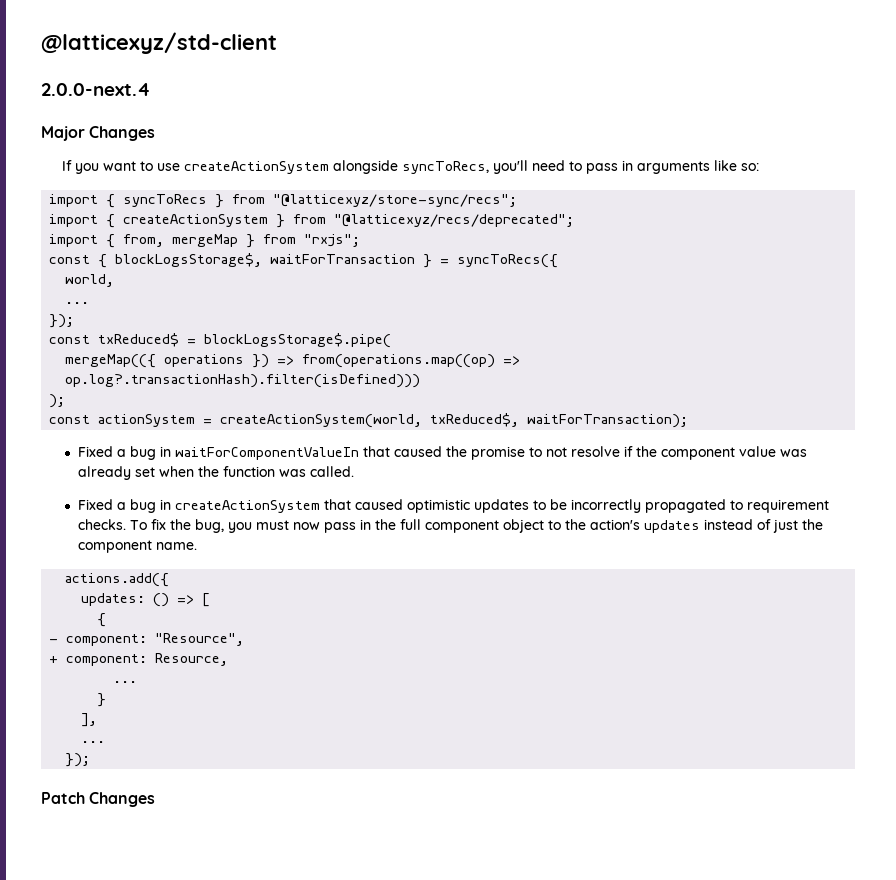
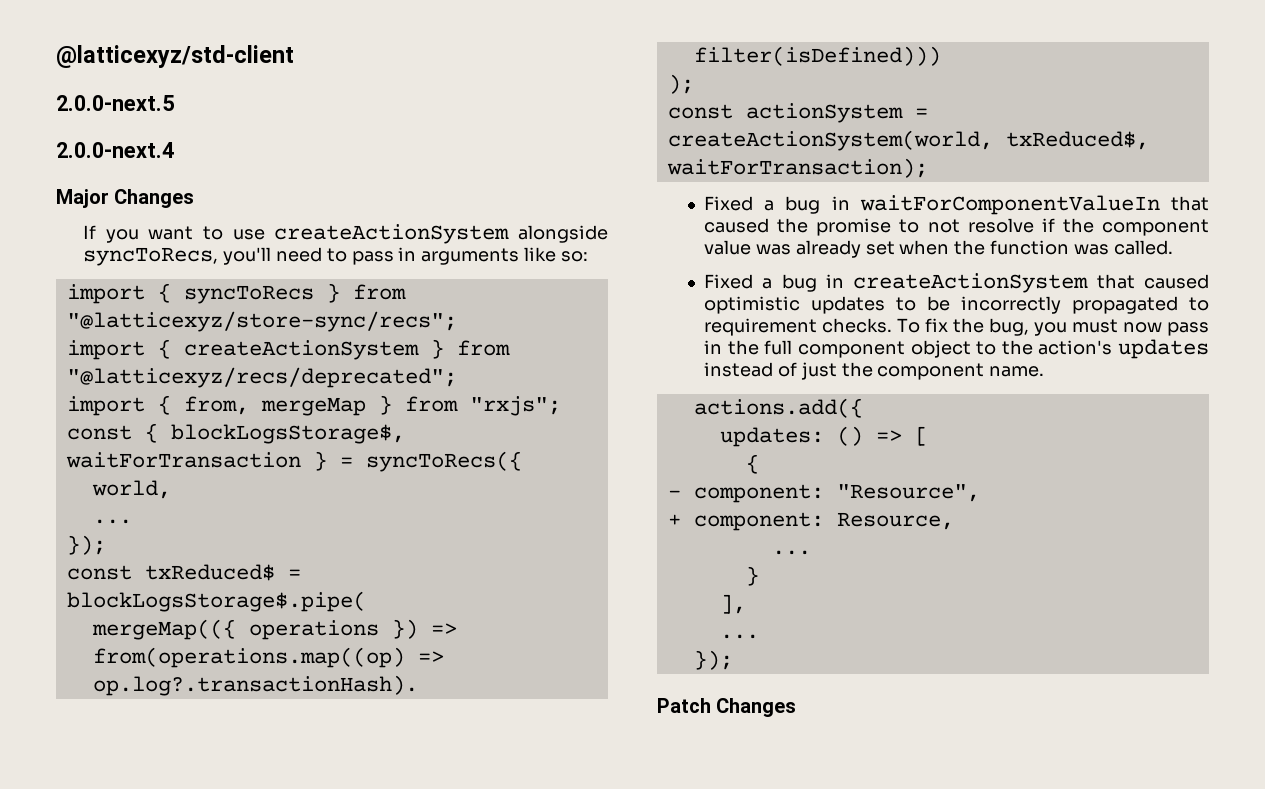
(277, 43) none -> [56,95,175,111] // 2.0.0-next.5

